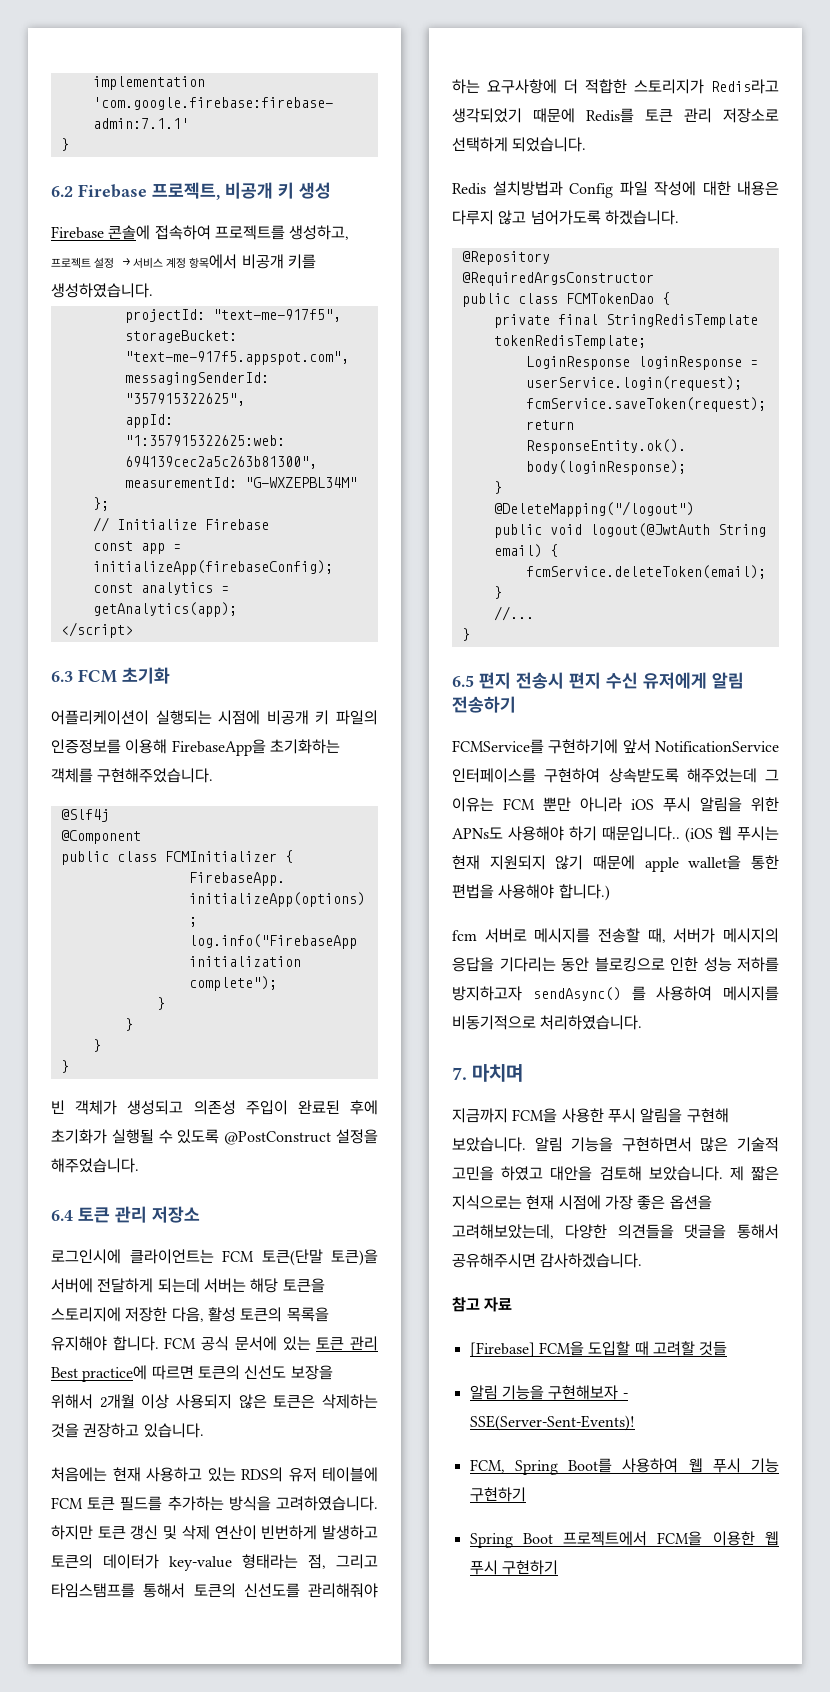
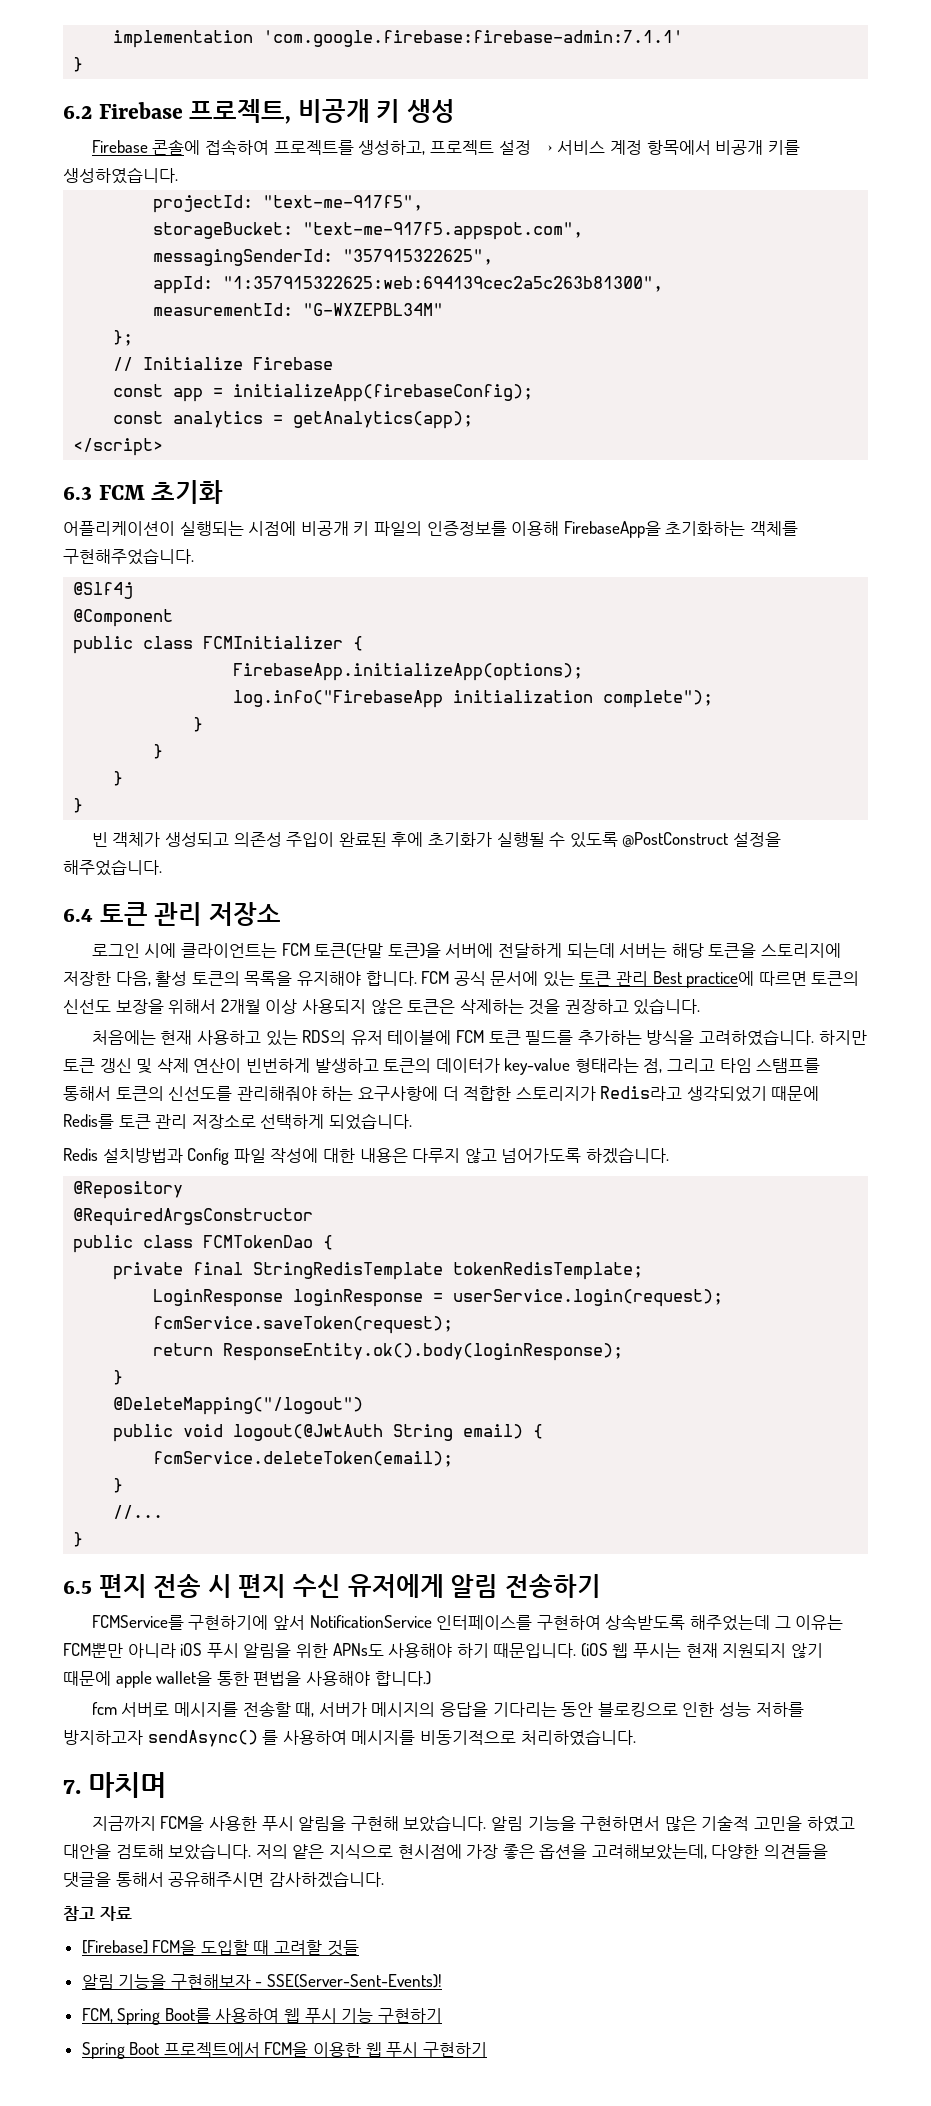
[51,1249,121,1264] 로그인시에 -> [91,943,177,958] 로그인 시에
[51,1583,135,1598] 타임스탬프를 -> [719,1058,821,1073] 타임 스탬프를
[516,672,564,689] 전송시 -> [153,1574,232,1598] 전송 시
[503,797,571,812] FCM 뿐만 -> [63,1643,123,1658] FCM뿐만
[602,826,680,841] 때문입니다.. -> [493,1643,577,1658] 때문입니다.
[729,1166,779,1181] [452,1195,601,1210] 제 짧은 지식으로는 현재 시점에 -> [255,1844,462,1859] 저의 얕은 지식으로 현시점에

